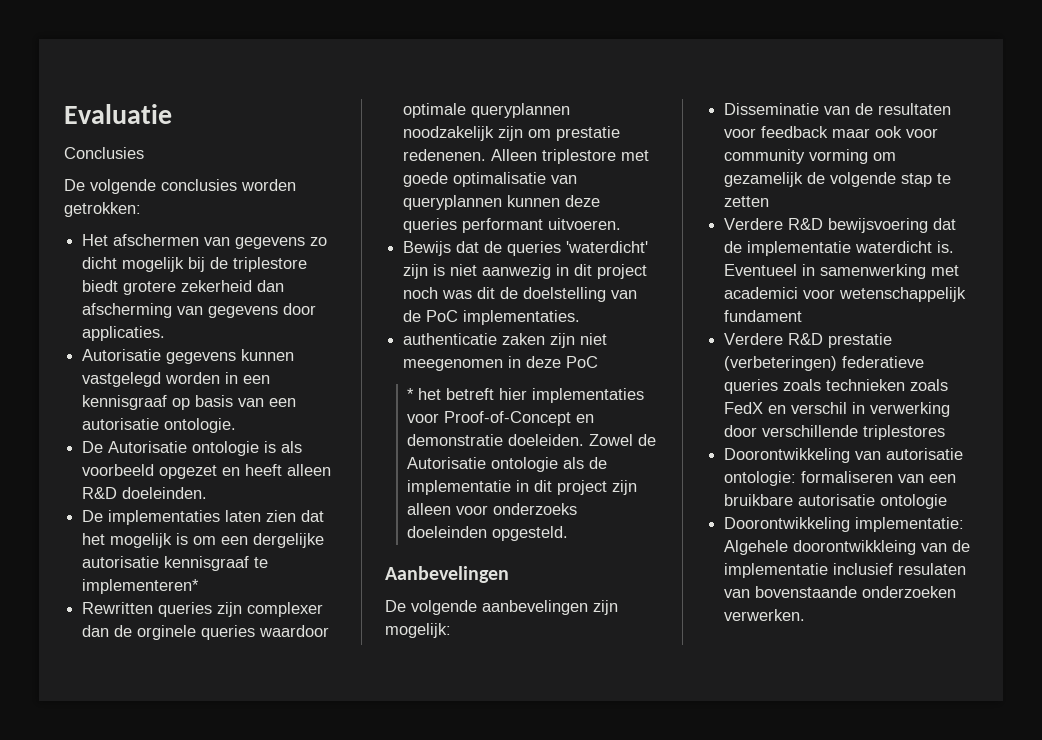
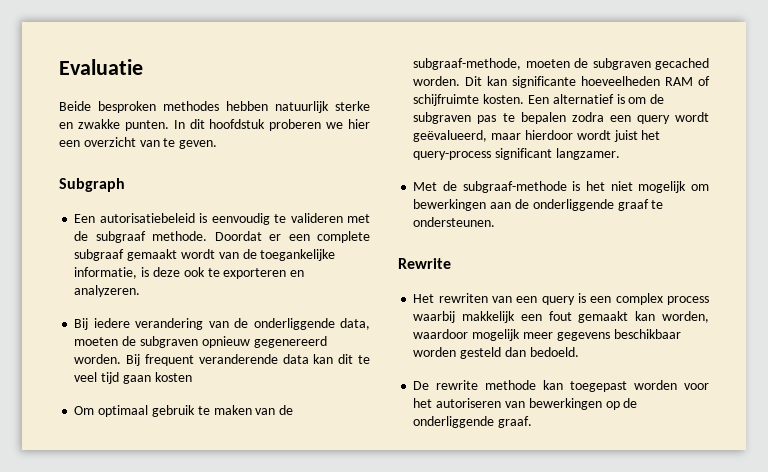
[64,147,144,159] [64,179,296,194] [64,202,141,217] [82,234,328,249] [82,257,308,272] [82,280,285,295] [82,303,317,318] [82,326,166,341] [82,349,295,364] [82,372,271,387] [82,395,297,410] [82,418,237,433] [82,441,303,456] [82,464,332,479] [82,487,208,499] [82,510,325,525] [82,533,325,548] [82,556,269,571] [82,579,200,594] [82,602,324,617] [82,625,330,640] [403,103,571,118] [403,126,621,141] [403,149,650,164] [403,172,578,187] [403,195,601,210] [403,218,622,233] [403,241,649,256] [403,264,648,279] [403,287,638,302] [403,310,581,325] [403,333,608,348] [403,356,599,371] [407,388,645,403] [407,411,595,426] [407,434,657,446] [407,457,608,472] [407,480,638,495] [407,503,578,515] [407,526,569,541] [385,566,509,583] [385,600,618,615] [385,623,451,638] [724,103,952,115] [724,126,939,138] [724,149,897,164] [724,172,952,187] [724,196,770,207] [724,218,957,233] [724,241,955,256] [724,264,960,279] [724,287,967,302] [724,310,803,322] [724,333,893,348] [724,356,925,371] [724,379,949,394] [724,402,951,417] [724,425,946,440] [724,448,964,463] [724,471,957,486] [724,494,948,509] [724,517,965,532] [724,540,971,555] [724,563,967,578] [724,586,957,598] [724,609,806,621] Conclusies // De volgende conclusies worden getrokken: // Het afschermen van gegevens zo dicht mogelijk bij de triplestore biedt grotere zekerheid dan afscherming van gegevens door applicaties. // Autorisatie gegevens kunnen vastgelegd worden in een kennisgraaf op basis van een autorisatie ontologie. // De Autorisatie ontologie is als voorbeeld opgezet en heeft alleen R&D doeleinden. // De implementaties laten zien dat het mogelijk is om een dergelijke autorisatie kennisgraaf te implementeren* // Rewritten queries zijn complexer dan de orginele queries waardoor optimale queryplannen noodzakelijk zijn om prestatie redenenen. Alleen triplestore met goede optimalisatie van queryplannen kunnen deze queries performant uitvoeren. // Bewijs dat de queries 'waterdicht' zijn is niet aanwezig in dit project noch was dit de doelstelling van de PoC implementaties. // authenticatie zaken zijn niet meegenomen in deze PoC // * het betreft hier implementaties voor Proof-of-Concept en demonstratie doeleiden. Zowel de Autorisatie ontologie als de implementatie in dit project zijn alleen voor onderzoeks doeleinden opgesteld. // Aanbevelingen // De volgende aanbevelingen zijn mogelijk: // Disseminatie van de resultaten voor feedback maar ook voor community vorming om gezamelijk de volgende stap te zetten // Verdere R&D bewijsvoering dat de implementatie waterdicht is. Eventueel in samenwerking met academici voor wetenschappelijk fundament // Verdere R&D prestatie (verbeteringen) federatieve queries zoals technieken zoals FedX en verschil in verwerking door verschillende triplestores // Doorontwikkeling van autorisatie ontologie: formaliseren van een bruikbare autorisatie ontologie // Doorontwikkeling implementatie: Algehele doorontwikkleing van de implementatie inclusief resulaten van bovenstaande onderzoeken verwerken. -> [59,101,370,113] [59,119,370,131] [59,137,218,149] [59,178,125,192] [74,213,371,225] [74,231,370,243] [74,249,336,261] [74,267,305,279] [74,285,141,297] [74,318,371,330] [74,336,327,348] [74,354,371,366] [74,372,192,384] [74,405,294,417] [413,58,709,70] [413,76,710,88] [413,94,665,106] [413,112,709,124] [413,130,661,142] [413,148,620,160] [413,181,709,193] [413,199,664,211] [413,217,496,227] [398,258,451,269] [413,293,709,305] [413,311,709,323] [413,329,681,341] [413,347,579,359] [413,380,709,392] [413,398,638,410] [413,416,533,428] Beide besproken methodes hebben natuurlijk sterke en zwakke punten. In dit hoofdstuk proberen we hier een overzicht van te geven. // Subgraph // Een autorisatiebeleid is eenvoudig te valideren met de subgraaf methode. Doordat er een complete subgraaf gemaakt wordt van de toegankelijke informatie, is deze ook te exporteren en analyzeren. // Bij iedere verandering van de onderliggende data, moeten de subgraven opnieuw gegenereerd worden. Bij frequent veranderende data kan dit te veel tijd gaan kosten // Om optimaal gebruik te maken van de subgraaf-methode, moeten de subgraven gecached worden. Dit kan significante hoeveelheden RAM of schijfruimte kosten. Een alternatief is om de subgraven pas te bepalen zodra een query wordt geëvalueerd, maar hierdoor wordt juist het query-process significant langzamer. // Met de subgraaf-methode is het niet mogelijk om bewerkingen aan de onderliggende graaf te ondersteunen. // Rewrite // Het rewriten van een query is een complex process waarbij makkelijk een fout gemaakt kan worden, waardoor mogelijk meer gegevens beschikbaar worden gesteld dan bedoeld. // De rewrite methode kan toegepast worden voor het autoriseren van bewerkingen op de onderliggende graaf.

